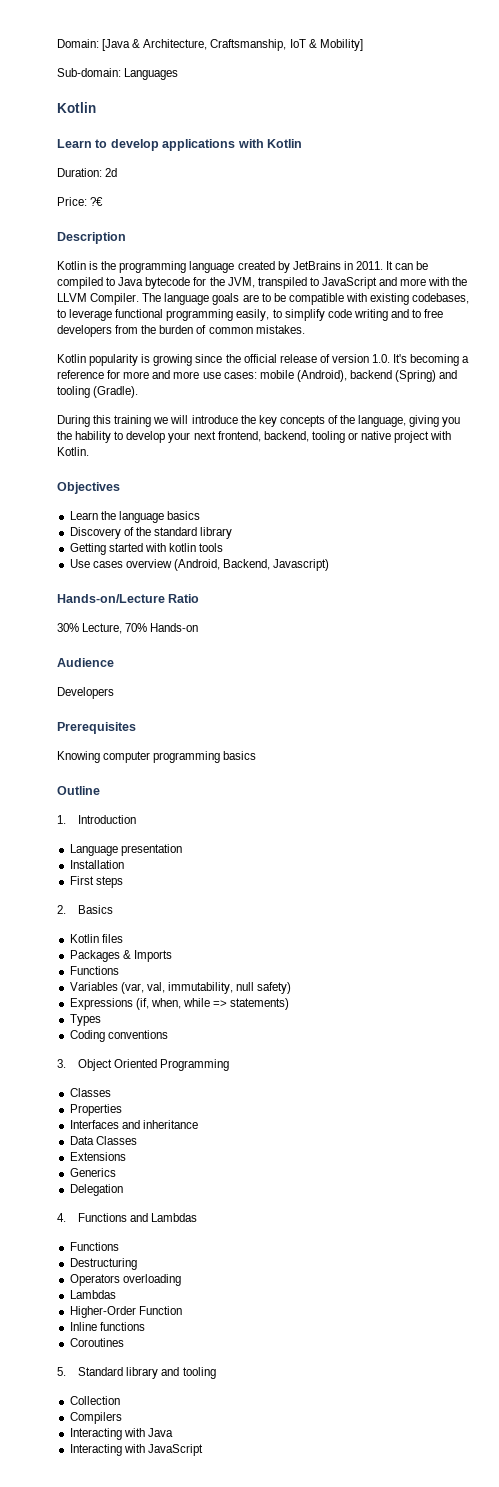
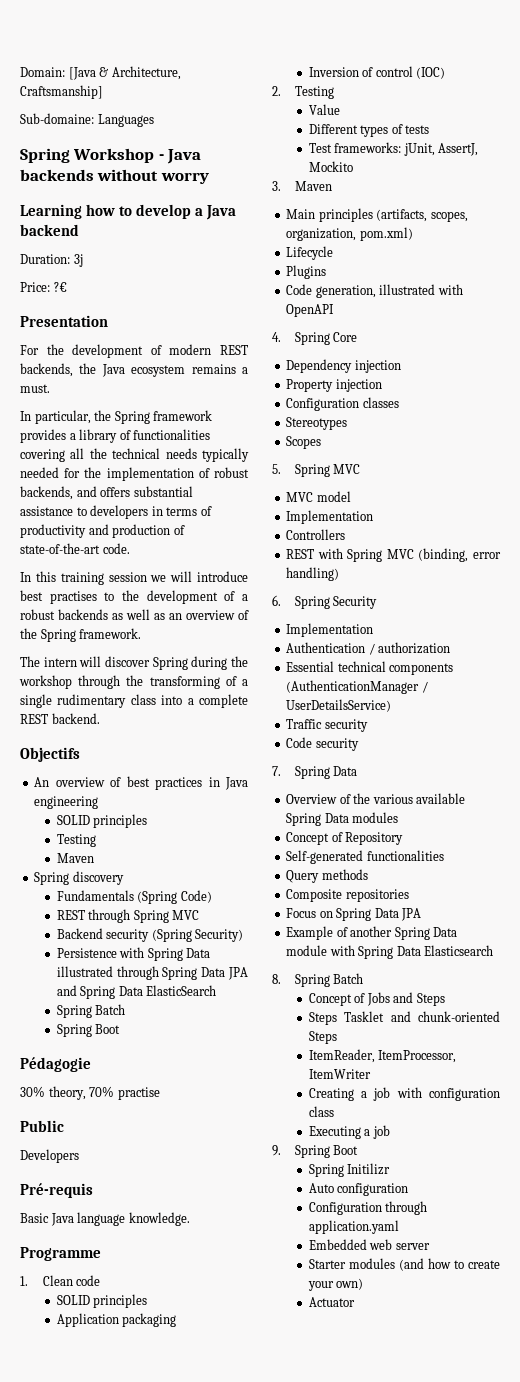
[210,39,363,51] [57,68,179,80] [57,102,96,113] [57,139,302,151] Craftsmanship, IoT & Mobility] // Sub-domain: Languages // Kotlin // Learn to develop applications with Kotlin -> [20,85,103,99] [20,113,154,127] [20,148,202,164] [20,169,209,184] [20,204,237,220] [20,224,79,236] Craftsmanship] // Sub-domaine: Languages // Spring Workshop - Java backends without worry // Learning how to develop a Java backend
[105,168,118,177] 2d -> [73,254,83,267] 3j
[57,232,126,244] [57,261,429,273] [57,277,468,289] [57,293,470,305] [57,309,444,321] [57,325,305,337] [57,354,470,366] [57,370,458,382] [57,386,139,398] [57,415,90,427] Description // Kotlin is the programming language created by JetBrains in 2011. It can be compiled to Java bytecode for the JVM, transpiled to JavaScript and more with the LLVM Compiler. The language goals are to be compatible with existing codebases, to leverage functional programming easily, to simplify code writing and to free developers from the burden of common mistakes. // Kotlin popularity is growing since the official release of version 1.0. It's becoming a reference for more and more use cases: mobile (Android), backend (Spring) and tooling (Gradle). // During -> [20,315,108,327] [20,344,248,358] [20,363,249,377] [20,384,50,393] [20,410,213,424] [20,429,211,443] [20,448,249,462] [20,467,249,481] [20,486,193,500] [20,505,212,519] [20,524,185,538] [20,543,130,554] [20,572,31,582] Presentation // For the development of modern REST backends, the Java ecosystem remains a must. // In particular, the Spring framework provides a library of functionalities covering all the technical needs typically needed for the implementation of robust backends, and offers substantial assistance to developers in terms of productivity and production of state-of-the-art code. // In
(152, 421) none -> [108,572,147,582] session
[240,415,461,427] [57,431,452,443] [57,447,89,456] [57,482,120,494] [69,511,200,523] [69,527,233,539] [69,543,224,555] [69,559,330,571] [57,594,200,603] [57,623,199,634] [57,658,114,667] [57,687,114,699] [57,722,136,734] [57,751,257,763] [57,786,100,795] [57,815,137,824] [69,844,182,856] [69,860,124,869] [69,876,123,888] [57,905,114,914] [69,934,123,943] [69,950,172,962] [69,966,119,975] [69,982,292,994] [69,998,290,1010] [69,1014,101,1026] [69,1030,168,1042] [57,1059,230,1071] [69,1088,111,1097] [69,1104,122,1116] [69,1120,198,1129] [69,1136,137,1145] [69,1152,126,1161] [69,1168,116,1177] [69,1184,123,1196] [57,1213,198,1222] [69,1242,119,1251] [69,1258,137,1270] [69,1274,181,1286] [69,1290,116,1299] [69,1306,182,1318] [69,1322,145,1331] [69,1338,124,1347] [57,1367,216,1379] [69,1396,120,1405] [69,1412,122,1424] [69,1428,173,1440] [69,1444,203,1456] the key concepts of the language, giving you the hability to develop your next frontend, backend, tooling or native project with Kotlin. // Objectives // Learn the language basics // Discovery of the standard library // Getting started with kotlin tools // Use cases overview (Android, Backend, Javascript) // Hands-on/Lecture Ratio // 30% Lecture, 70% Hands-on // Audience // Developers // Prerequisites // Knowing computer programming basics // Outline // 1. Introduction // Language presentation // Installation // First steps // 2. Basics // Kotlin files // Packages & Imports // Functions // Variables (var, val, immutability, null safety) // Expressions (if, when, while => statements) // Types // Coding conventions // 3. Object Oriented Programming // Classes // Properties // Interfaces and inheritance // Data Classes // Extensions // Generics // Delegation // 4. Functions and Lambdas // Functions // Destructuring // Operators overloading // Lambdas // Higher-Order Function // Inline functions // Coroutines // 5. Standard library and tooling // Collection // Compilers // Interacting with Java // Interacting with JavaScript -> [20,590,248,604] [20,609,249,620] [20,628,142,642] [20,656,248,670] [19,675,248,689] [20,694,249,708] [20,713,100,724] [20,747,80,762] [34,776,248,790] [34,796,99,809] [56,814,148,828] [56,834,96,847] [56,853,94,863] [34,871,124,885] [56,890,212,904] [56,909,200,923] [56,928,244,942] [56,947,211,961] [56,966,248,980] [56,985,217,999] [56,1004,126,1018] [56,1024,121,1037] [20,1057,91,1072] [20,1086,160,1100] [20,1120,64,1132] [20,1149,79,1163] [20,1183,93,1198] [20,1212,190,1226] [20,1247,101,1261] [20,1275,101,1286] [56,1294,148,1308] [56,1313,177,1327] [308,66,446,79] [272,86,334,99] [308,104,340,115] [308,124,430,137] [308,142,479,156] [308,161,353,172] [272,181,332,191] [286,208,468,222] [286,227,413,241] [286,246,334,260] [286,265,327,279] [286,284,463,298] [286,304,335,317] [272,332,358,345] [286,359,401,373] [286,379,382,392] [286,397,399,411] [286,417,348,430] [286,436,322,449] [272,464,361,477] [286,491,351,502] [286,510,374,524] [286,529,346,540] [286,548,501,562] [286,567,340,581] [272,595,378,609] [286,623,374,637] [286,642,451,655] [286,661,454,675] [286,680,428,694] [286,699,392,712] [286,719,368,732] [286,737,359,751] [272,766,358,779] [286,793,466,804] [286,812,399,826] [286,832,404,845] [286,850,444,864] [286,869,368,883] [286,889,409,902] [286,908,422,921] [286,926,458,940] [286,945,494,959] [272,973,364,987] [308,992,446,1006] [308,1011,500,1025] [308,1031,337,1044] [308,1049,457,1063] [308,1069,371,1079] [308,1087,500,1101] [308,1106,334,1117] [308,1125,390,1139] [272,1145,359,1158] [308,1163,391,1177] [308,1183,409,1196] [308,1201,428,1215] [308,1220,399,1234] [308,1239,430,1250] [308,1258,501,1271] [307,1278,364,1291] [308,1297,355,1307] best practises to the development of a robust backends as well as an overview of the Spring framework. // The intern will discover Spring during the workshop through the transforming of a single rudimentary class into a complete REST backend. // Objectifs // An overview of best practices in Java engineering // SOLID principles // Testing // Maven // Spring discovery // Fundamentals (Spring Code) // REST through Spring MVC // Backend security (Spring Security) // Persistence with Spring Data illustrated through Spring Data JPA and Spring Data ElasticSearch // Spring Batch // Spring Boot // Pédagogie // 30% theory, 70% practise // Public // Developers // Pré-requis // Basic Java language knowledge. // Programme // 1. Clean code // SOLID principles // Application packaging // Inversion of control (IOC) // 2. Testing // Value // Different types of tests // Test frameworks: jUnit, AssertJ, Mockito // 3. Maven // Main principles (artifacts, scopes, organization, pom.xml) // Lifecycle // Plugins // Code generation, illustrated with OpenAPI // 4. Spring Core // Dependency injection // Property injection // Configuration classes // Stereotypes // Scopes // 5. Spring MVC // MVC model // Implementation // Controllers // REST with Spring MVC (binding, error handling) // 6. Spring Security // Implementation // Authentication / authorization // Essential technical components (AuthenticationManager / UserDetailsService) // Traffic security // Code security // 7. Spring Data // Overview of the various available Spring Data modules // Concept of Repository // Self-generated functionalities // Query methods // Composite repositories // Focus on Spring Data JPA // Example of another Spring Data module with Spring Data Elasticsearch // 8. Spring Batch // Concept of Jobs and Steps // Steps Tasklet and chunk-oriented Steps // ItemReader, ItemProcessor, ItemWriter // Creating a job with configuration class // Executing a job // 9. Spring Boot // Spring Initilizr // Auto configuration // Configuration through application.yaml // Embedded web server // Starter modules (and how to create your own) // Actuator

